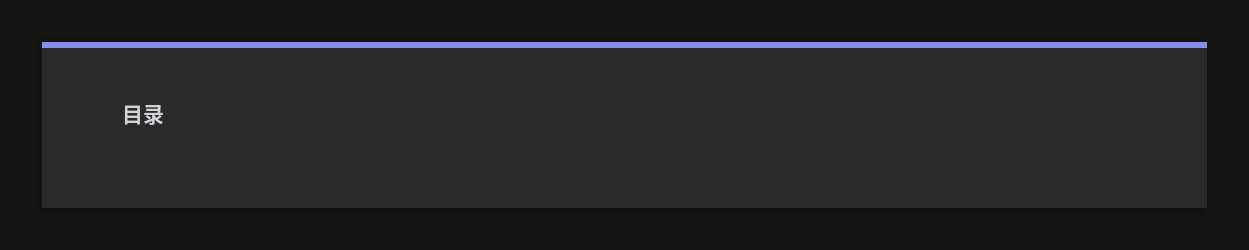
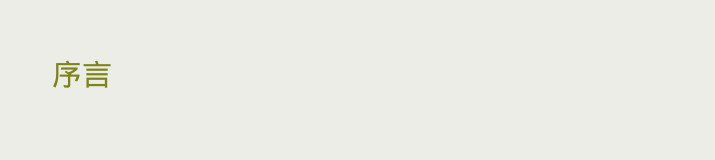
[122,104,164,126] 目录 -> [52,60,112,88] 序言

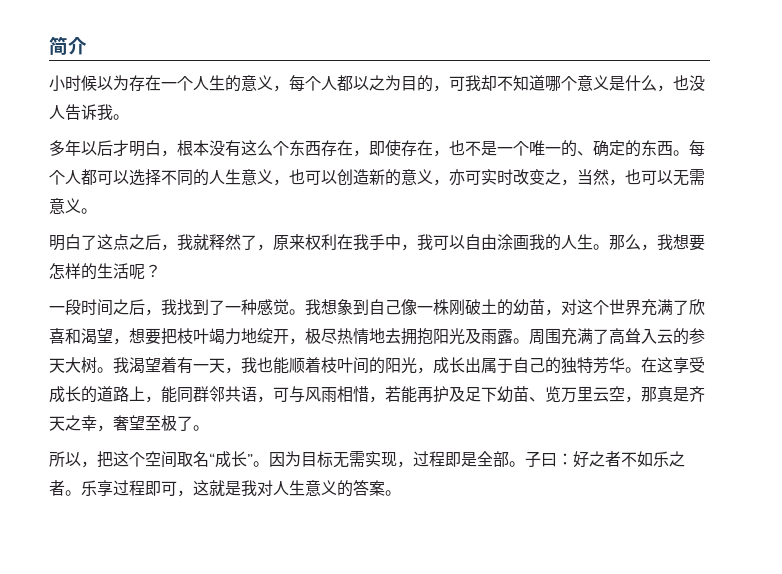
[52,60,112,88] 序言 -> [49,36,87,55] [49,75,705,92] [49,104,129,120] [49,140,705,157] [49,169,705,186] [49,198,97,214] [49,234,705,251] [49,263,161,280] [49,299,705,316] [49,328,705,345] [49,357,705,374] [49,386,705,403] [49,415,209,432] [49,451,685,468] [49,480,401,497] 简介 // 小时候以为存在一个人生的意义，每个人都以之为目的，可我却不知道哪个意义是什么，也没人告诉我。 // 多年以后才明白，根本没有这么个东西存在，即使存在，也不是一个唯一的、确定的东西。每个人都可以选择不同的人生意义，也可以创造新的意义，亦可实时改变之，当然，也可以无需意义。 // 明白了这点之后，我就释然了，原来权利在我手中，我可以自由涂画我的人生。那么，我想要怎样的生活呢？ // 一段时间之后，我找到了一种感觉。我想象到自己像一株刚破土的幼苗，对这个世界充满了欣喜和渴望，想要把枝叶竭力地绽开，极尽热情地去拥抱阳光及雨露。周围充满了高耸入云的参天大树。我渴望着有一天，我也能顺着枝叶间的阳光，成长出属于自己的独特芳华。在这享受成长的道路上，能同群邻共语，可与风雨相惜，若能再护及足下幼苗、览万里云空，那真是齐天之幸，奢望至极了。 // 所以，把这个空间取名“成长”。因为目标无需实现，过程即是全部。子曰：好之者不如乐之者。乐享过程即可，这就是我对人生意义的答案。

